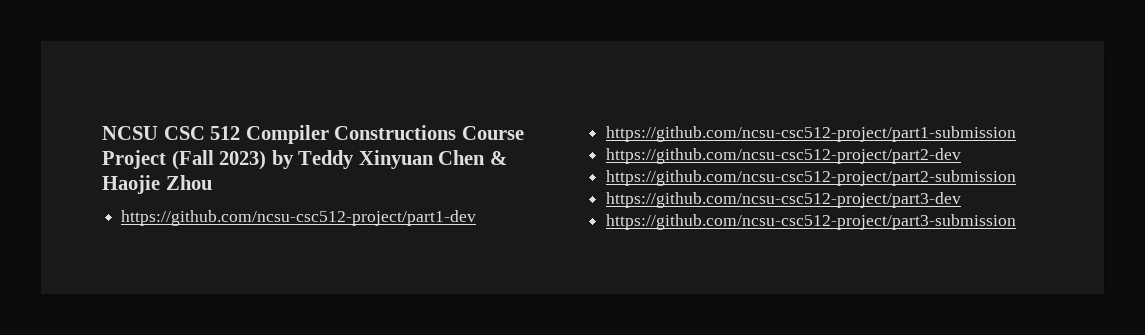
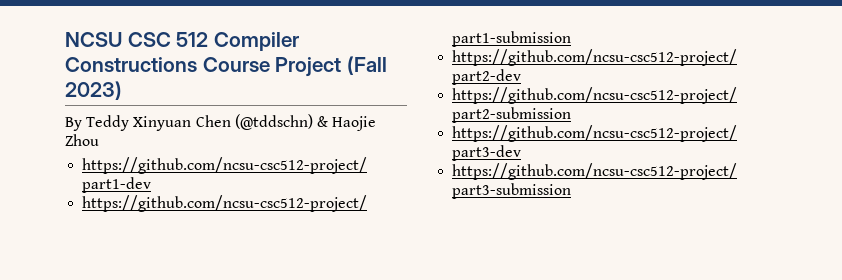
[271,150,294,169] by -> [65,117,82,131] // By
(486, 157) none -> [234,114,313,130] (@tddschn)

